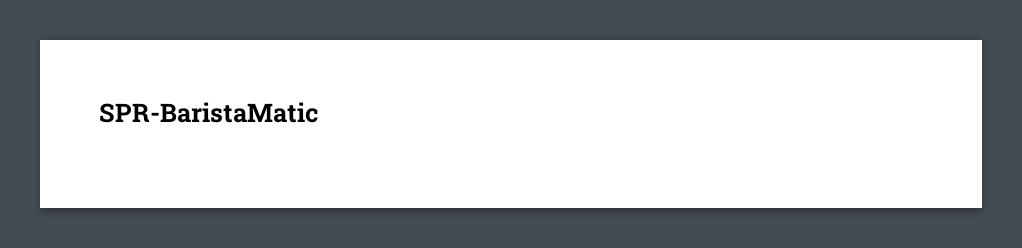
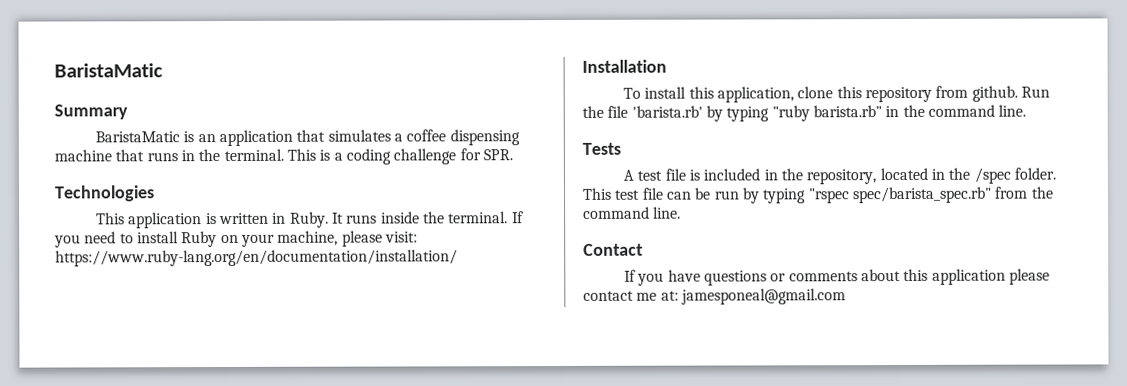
[99,102,318,123] SPR-BaristaMatic -> [54,63,163,78] [54,104,128,120] [94,129,520,147] [54,148,513,165] [54,185,155,202] [95,211,524,229] [54,230,418,248] [55,249,458,267] [582,59,667,73] [622,85,1050,103] [582,104,1027,122] [582,142,621,155] [622,167,1056,185] [582,186,1054,204] [583,206,682,219] [583,243,643,256] [623,268,1050,286] [583,288,846,305] BaristaMatic // Summary // BaristaMatic is an application that simulates a coffee dispensing machine that runs in the terminal. This is a coding challenge for SPR. // Technologies // This application is written in Ruby. It runs inside the terminal. If you need to install Ruby on your machine, please visit: https://www.ruby-lang.org/en/documentation/installation/ // Installation // To install this application, clone this repository from github. Run the file 'barista.rb' by typing "ruby barista.rb" in the command line. // Tests // A test file is included in the repository, located in the /spec folder. This test file can be run by typing "rspec spec/barista_spec.rb" from the command line. // Contact // If you have questions or comments about this application please contact me at: jamesponeal@gmail.com

